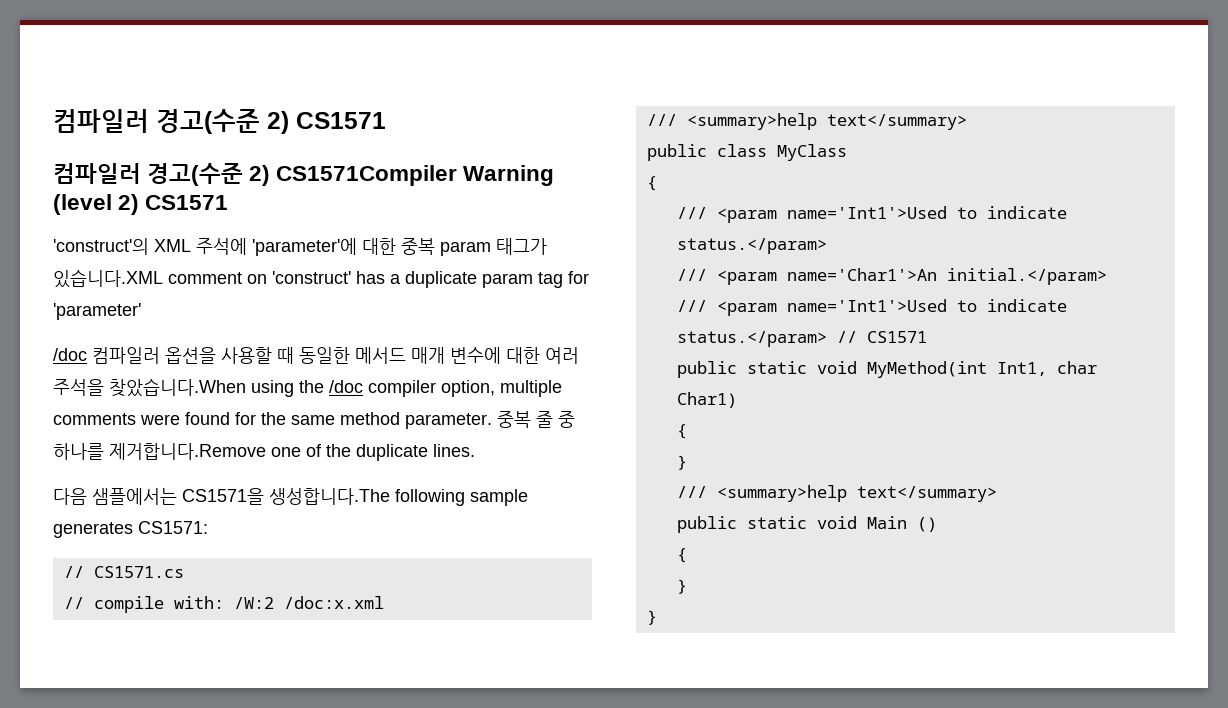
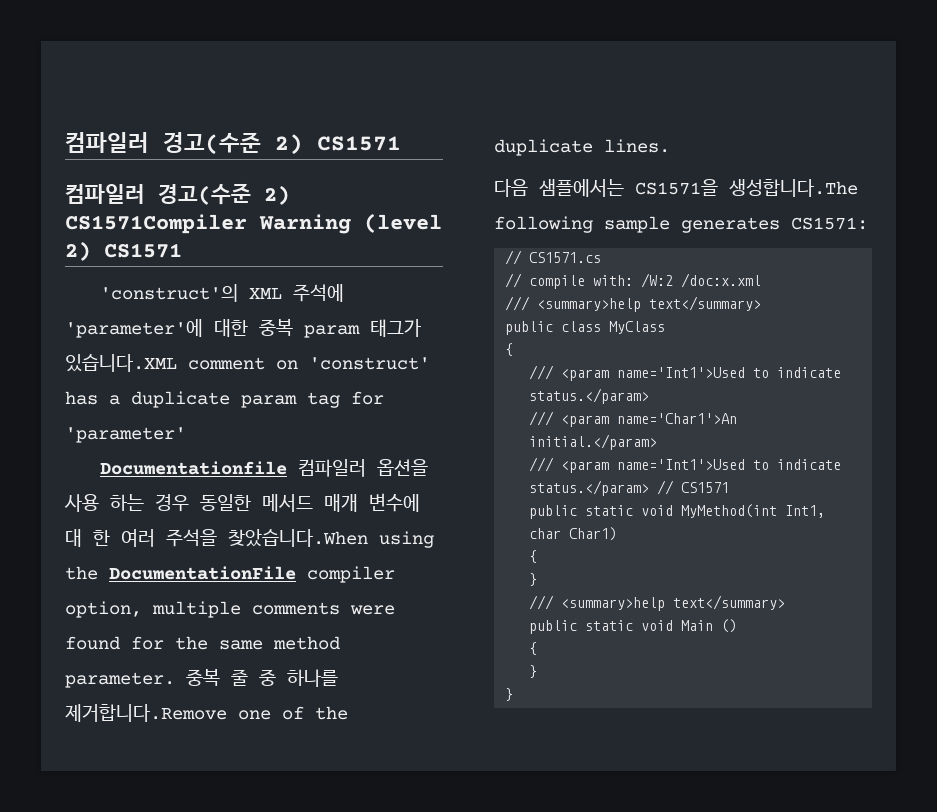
[53,348,87,361] /doc -> [100,461,288,475] Documentationfile
[221,347,294,364] 사용할 때 -> [64,494,189,512] 사용 하는 경우
[506,347,540,364] 대한 -> [65,529,110,547] 대 한
[329,380,363,393] /doc -> [109,566,296,580] DocumentationFile

